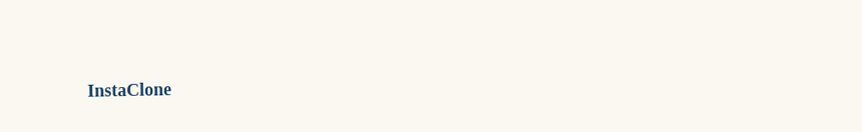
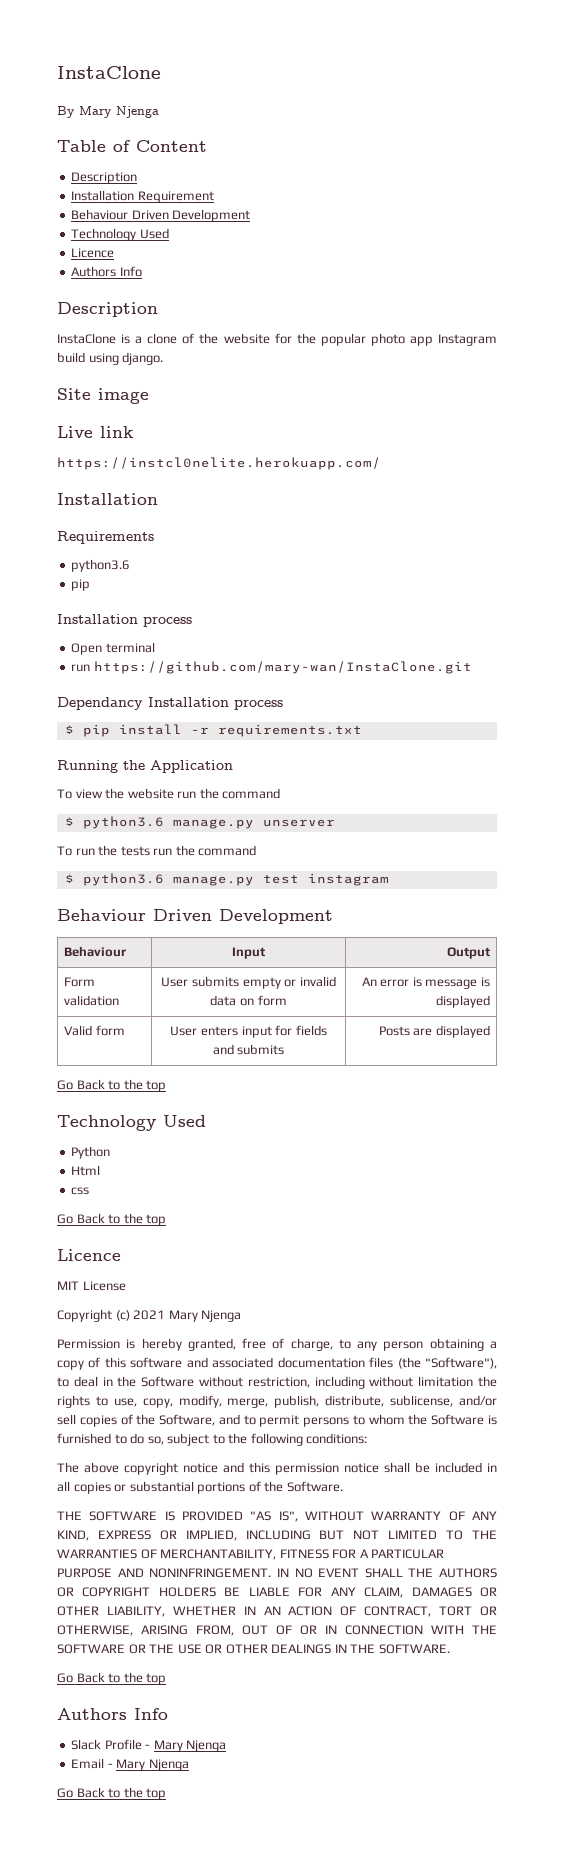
[87,82,172,97] InstaClone -> [57,66,161,79] [57,106,159,118] [57,140,207,152] [71,172,138,184] [71,190,214,203] [71,209,251,222] [71,228,169,241] [71,248,115,258] [71,266,142,277] [57,302,158,317] [57,333,497,346] [57,352,164,365] [57,388,149,404] [57,426,134,438] [57,457,381,470] [57,493,158,505] [57,531,154,544] [71,559,131,572] [71,579,91,591] [57,614,192,627] [71,642,155,655] [71,661,472,674] [57,697,283,710] [64,724,362,737] [57,760,233,773] [57,788,281,799] [64,816,335,829] [57,845,257,856] [64,873,389,886] [57,909,333,924] [64,946,127,957] [231,947,266,959] [446,947,491,959] [64,977,96,987] [64,995,120,1006] [161,976,336,989] [210,995,287,1006] [361,977,490,989] [435,995,490,1008] [64,1025,125,1036] [170,1025,327,1038] [212,1044,285,1055] [378,1025,490,1038] [57,1079,167,1092] [57,1115,206,1131] [71,1146,111,1159] [71,1165,101,1176] [71,1187,90,1195] [57,1213,167,1226] [57,1249,121,1261] [57,1281,126,1291] [57,1309,242,1322] [57,1338,497,1351] [57,1357,497,1370] [57,1376,498,1389] [57,1395,498,1408] [57,1414,498,1427] [57,1433,368,1446] [57,1462,497,1475] [57,1481,343,1494] [57,1511,497,1522] [57,1530,498,1541] [57,1549,445,1560] [57,1568,497,1578] [57,1587,497,1598] [57,1606,498,1617] [57,1625,497,1636] [57,1644,450,1654] [57,1672,167,1685] [57,1708,168,1720] [71,1739,227,1752] [71,1758,189,1771] [57,1787,167,1800] InstaClone // By Mary Njenga // Table of Content // Description // Installation Requirement // Behaviour Driven Development // Technology Used // Licence // Authors Info // Description // InstaClone is a clone of the website for the popular photo app Instagram build using django. // Site image // Live link // https://instcl0nelite.herokuapp.com/ // Installation // Requirements // python3.6 // pip // Installation process // Open terminal // run https://github.com/mary-wan/InstaClone.git // Dependancy Installation process // $ pip install -r requirements.txt // Running the Application // To view the website run the command // $ python3.6 manage.py unserver // To run the tests run the command // $ python3.6 manage.py test instagram // Behaviour Driven Development // Behaviour | Input | Output // Form validation | User submits empty or invalid data on form | An error is message is displayed // Valid form | User enters input for fields and submits | Posts are displayed // Go Back to the top // Technology Used // Python // Html // css // Go Back to the top // Licence // MIT License // Copyright (c) 2021 Mary Njenga // Permission is hereby granted, free of charge, to any person obtaining a copy of this software and associated documentation files (the "Software"), to deal in the Software without restriction, including without limitation the rights to use, copy, modify, merge, publish, distribute, sublicense, and/or sell copies of the Software, and to permit persons to whom the Software is furnished to do so, subject to the following conditions: // The above copyright notice and this permission notice shall be included in all copies or substantial portions of the Software. // THE SOFTWARE IS PROVIDED "AS IS", WITHOUT WARRANTY OF ANY KIND, EXPRESS OR IMPLIED, INCLUDING BUT NOT LIMITED TO THE WARRANTIES OF MERCHANTABILITY, FITNESS FOR A PARTICULAR PURPOSE AND NONINFRINGEMENT. IN NO EVENT SHALL THE AUTHORS OR COPYRIGHT HOLDERS BE LIABLE FOR ANY CLAIM, DAMAGES OR OTHER LIABILITY, WHETHER IN AN ACTION OF CONTRACT, TORT OR OTHERWISE, ARISING FROM, OUT OF OR IN CONNECTION WITH THE SOFTWARE OR THE USE OR OTHER DEALINGS IN THE SOFTWARE. // Go Back to the top // Authors Info // Slack Profile - Mary Njenga // Email - Mary Njenga // Go Back to the top

